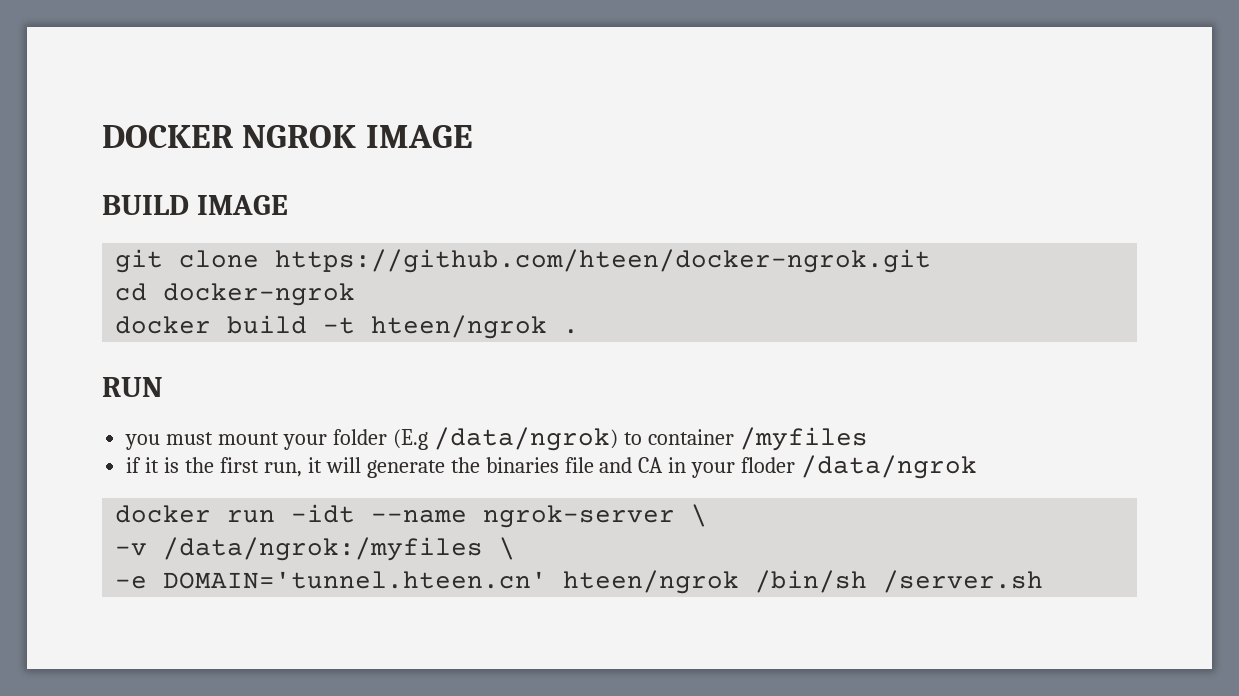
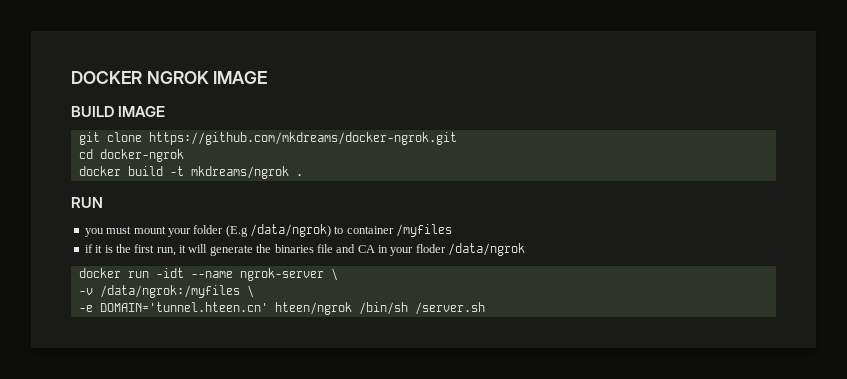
[275,249,932,273] https://github.com/hteen/docker-ngrok.git -> [148,132,457,145] https://github.com/mkdreams/docker-ngrok.git
[371,315,548,339] hteen/ngrok -> [190,166,289,179] mkdreams/ngrok

